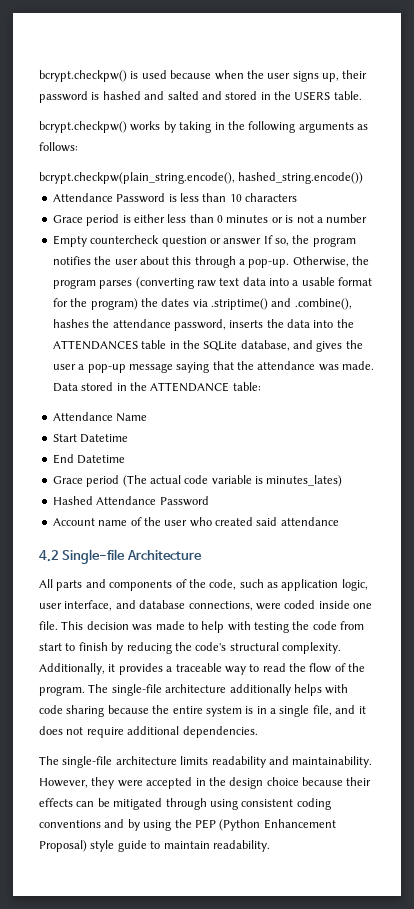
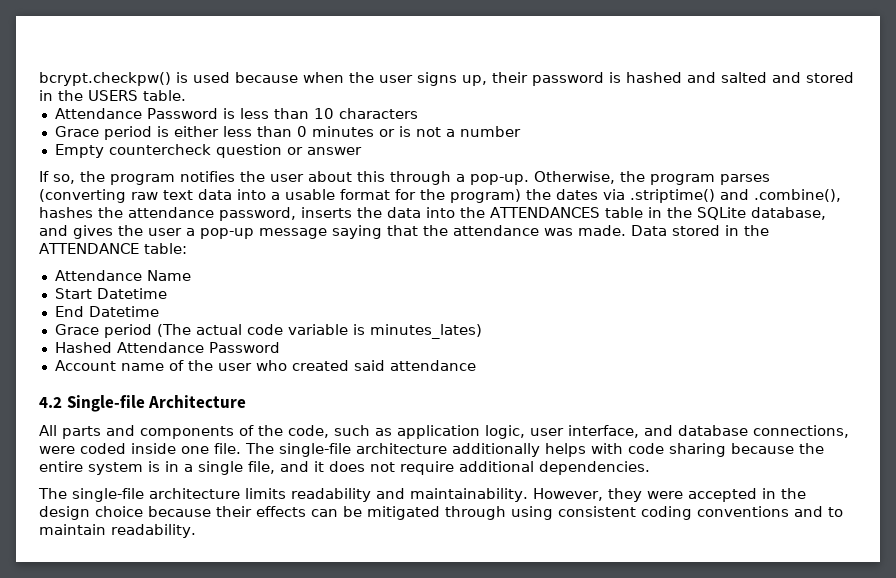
[39,121,368,133] [39,142,78,152] [39,172,364,184] // bcrypt.checkpw() works by taking in the following arguments as follows: // bcrypt.checkpw(plain_string.encode(), hashed_string.encode()) -> (186, 95) none
(262, 241) none -> (362, 151) //
[61,621,365,633] [39,642,341,654] [39,663,366,675] [39,686,85,696] This decision was made to help with testing the code from start to finish by reducing the code's structural complexity. Additionally, it provides a traceable way to read the flow of the program. -> (241, 448) none
[127,819,336,831] [39,840,147,852] by using the PEP (Python Enhancement Proposal) style guide -> (823, 511) none

